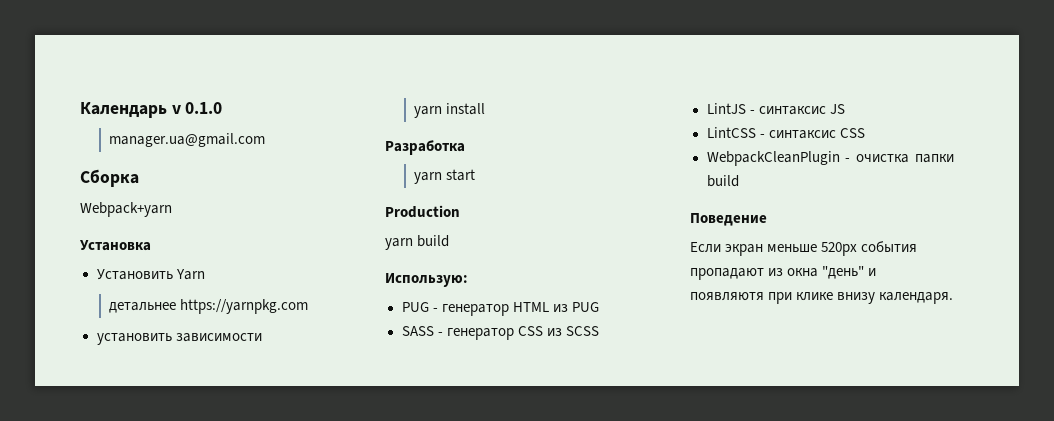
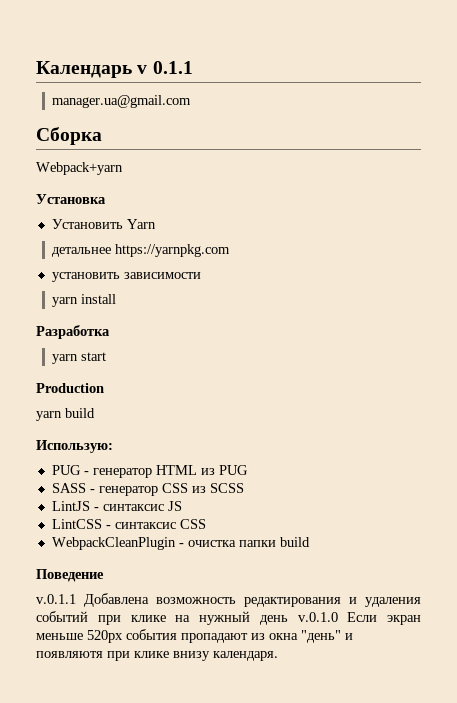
[185,102,223,114] 0.1.0 -> [152,61,193,74] 0.1.1
(767, 219) none -> [36,593,421,607] [36,611,338,625] v.0.1.1 Добавлена возможность редактирования и удаления событий при клике на нужный день v.0.1.0

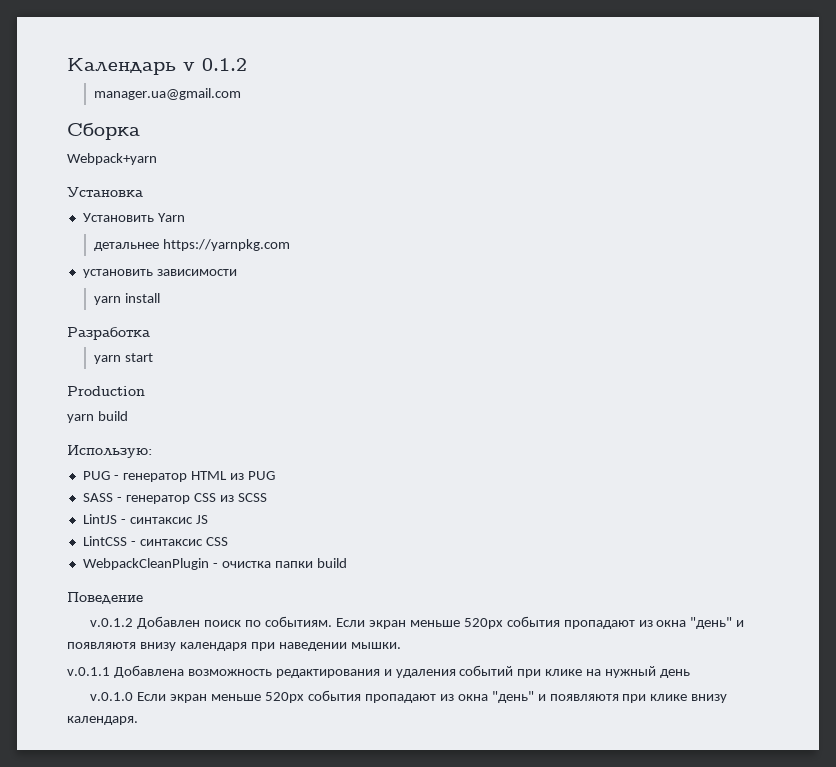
[152,61,193,74] 0.1.1 -> [202,58,247,71] 0.1.2
(104, 575) none -> [90,616,745,629] [67,642,401,651] // v.0.1.2 Добавлен поиск по событиям. Если экран меньше 520px события пропадают из окна "день" и появляютя внизу календаря при наведении мышки.
(288, 620) none -> (691, 673) //

